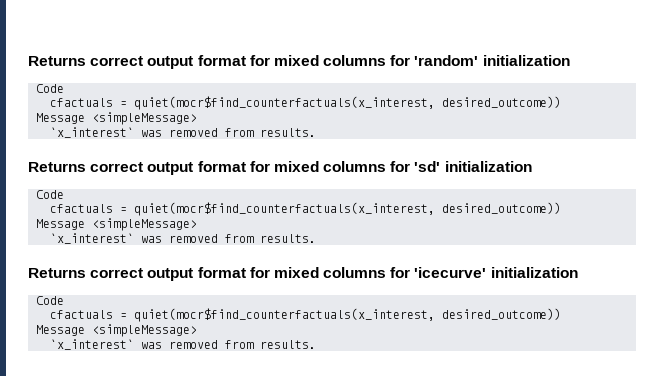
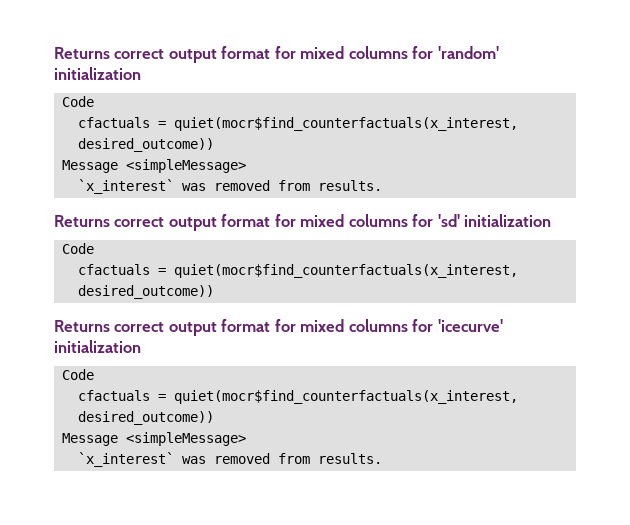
[36,218,198,231] [50,233,317,244] // Message <simpleMessage> // `x_interest` was removed from results. -> (215, 292) none

